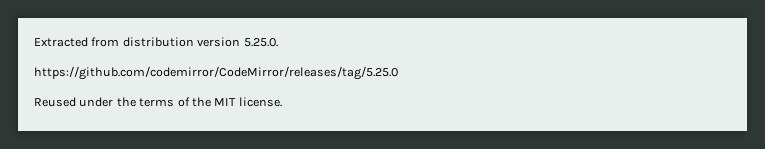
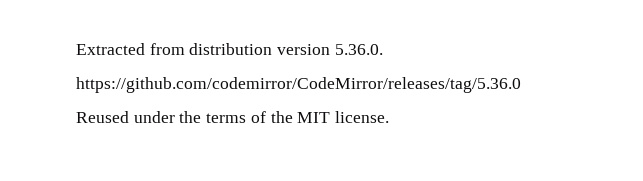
[243,38,278,47] [34,66,398,80] 5.25.0. // https://github.com/codemirror/CodeMirror/releases/tag/5.25.0 -> [334,44,383,55] [76,77,521,93] 5.36.0. // https://github.com/codemirror/CodeMirror/releases/tag/5.36.0

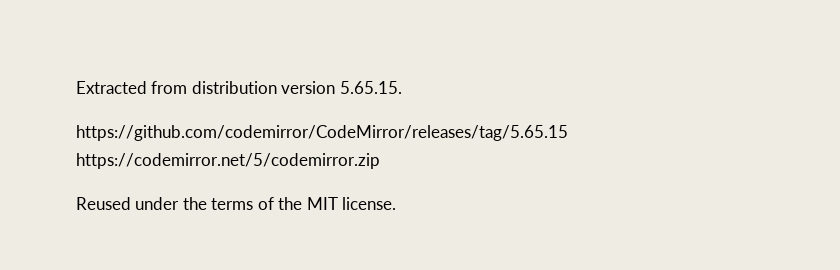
[334,44,383,55] [76,77,521,93] 5.36.0. // https://github.com/codemirror/CodeMirror/releases/tag/5.36.0 -> [339,81,402,94] [76,125,568,141] [76,153,380,169] 5.65.15. // https://github.com/codemirror/CodeMirror/releases/tag/5.65.15 https://codemirror.net/5/codemirror.zip

